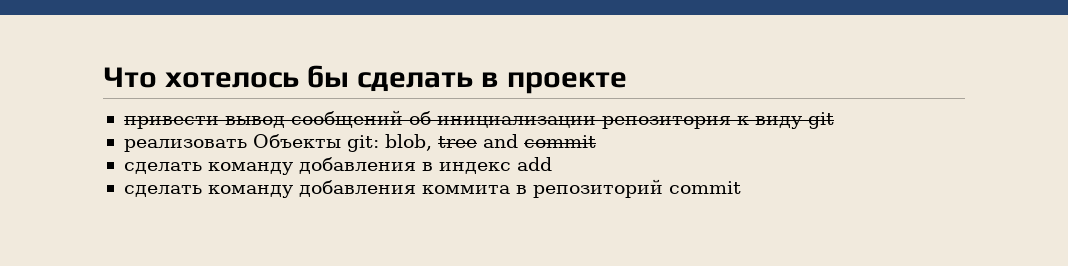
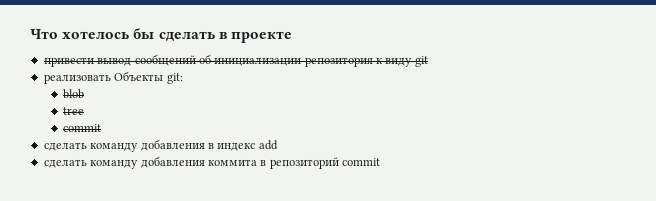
[384,134,432,151] blob, -> [63,89,85,99] // blob //
[482,134,518,148] and -> (85, 111) //

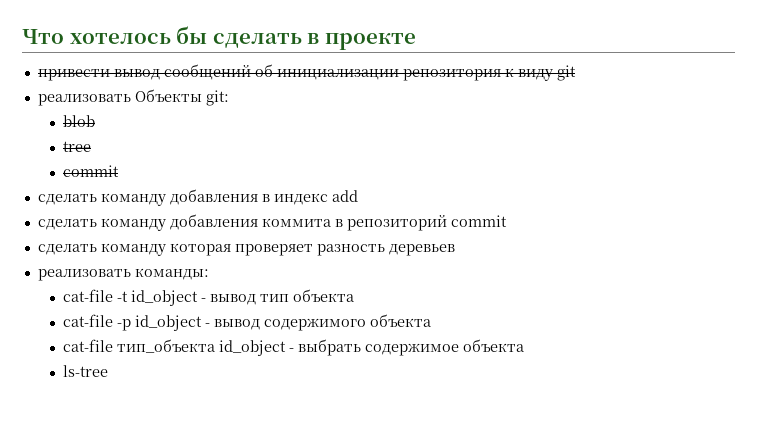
(380, 162) none -> [37,243,455,256] [37,268,209,281] [62,289,354,306] [62,314,431,331] [62,339,524,356] [62,365,108,377] // сделать команду которая проверяет разность деревьев // реализовать команды: // cat-file -t id_object - вывод тип объекта // cat-file -p id_object - вывод содержимого объекта // cat-file тип_объекта id_object - выбрать содержимое объекта // ls-tree

